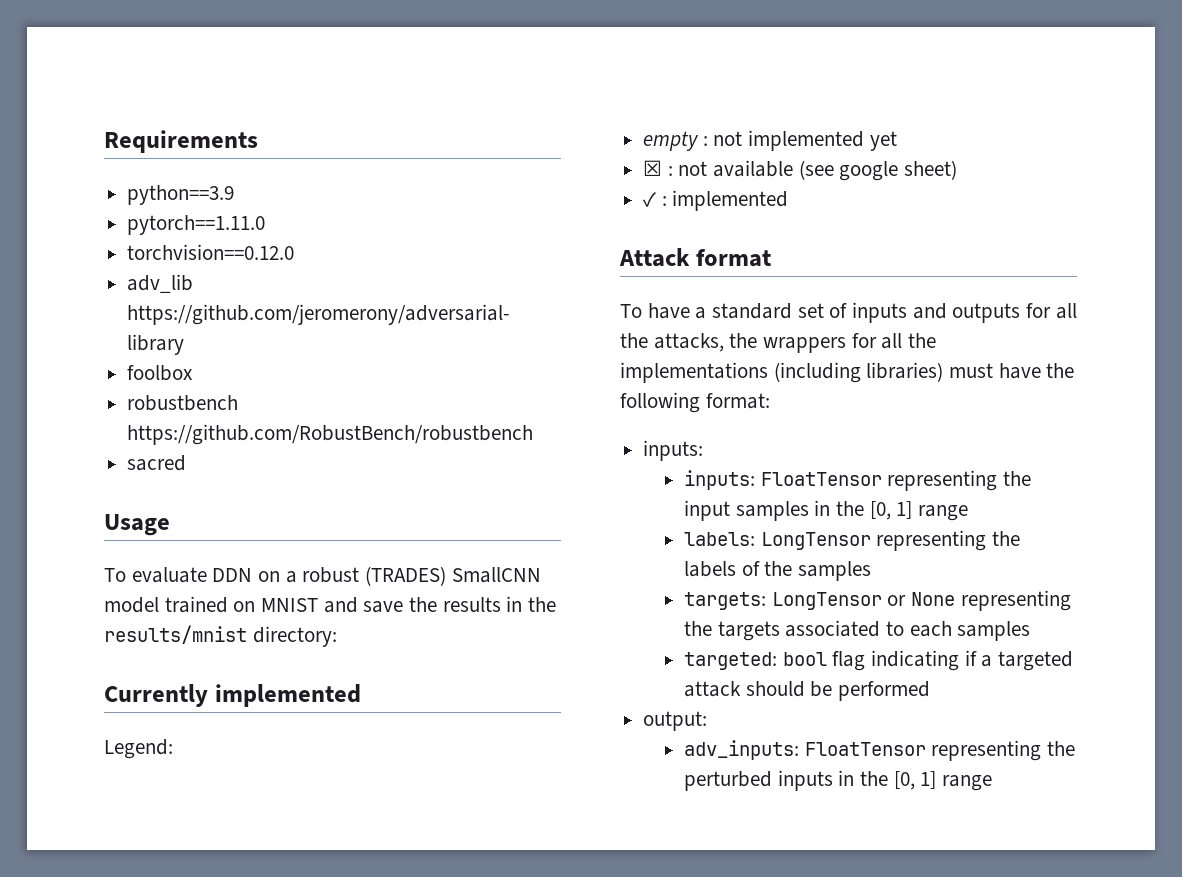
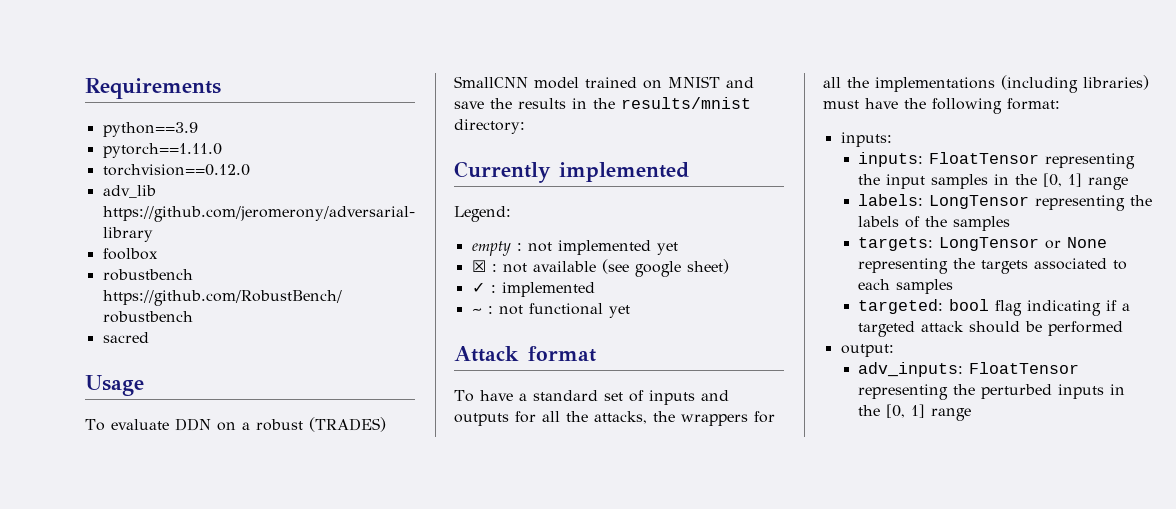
(789, 200) none -> [471,303,630,318] // ~ : not functional yet

